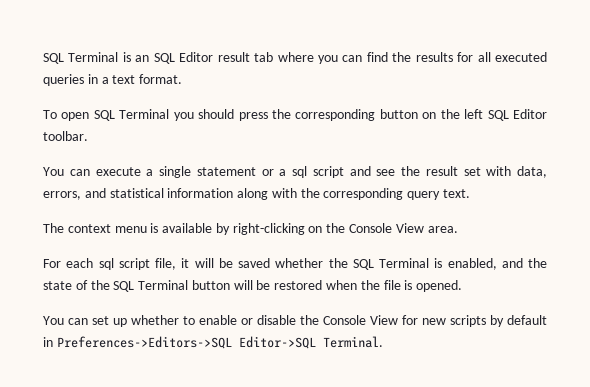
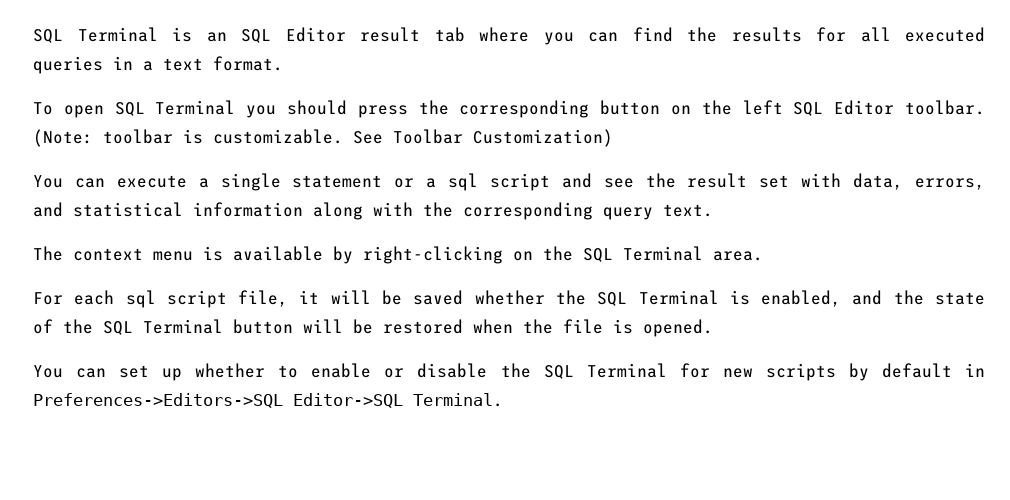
(88, 136) none -> [33,129,613,147] (Note: toolbar is customizable. See Toolbar Customization)
[349,223,424,233] Console View -> [583,246,703,262] SQL Terminal
[323,315,398,325] Console View -> [543,363,667,379] SQL Terminal

